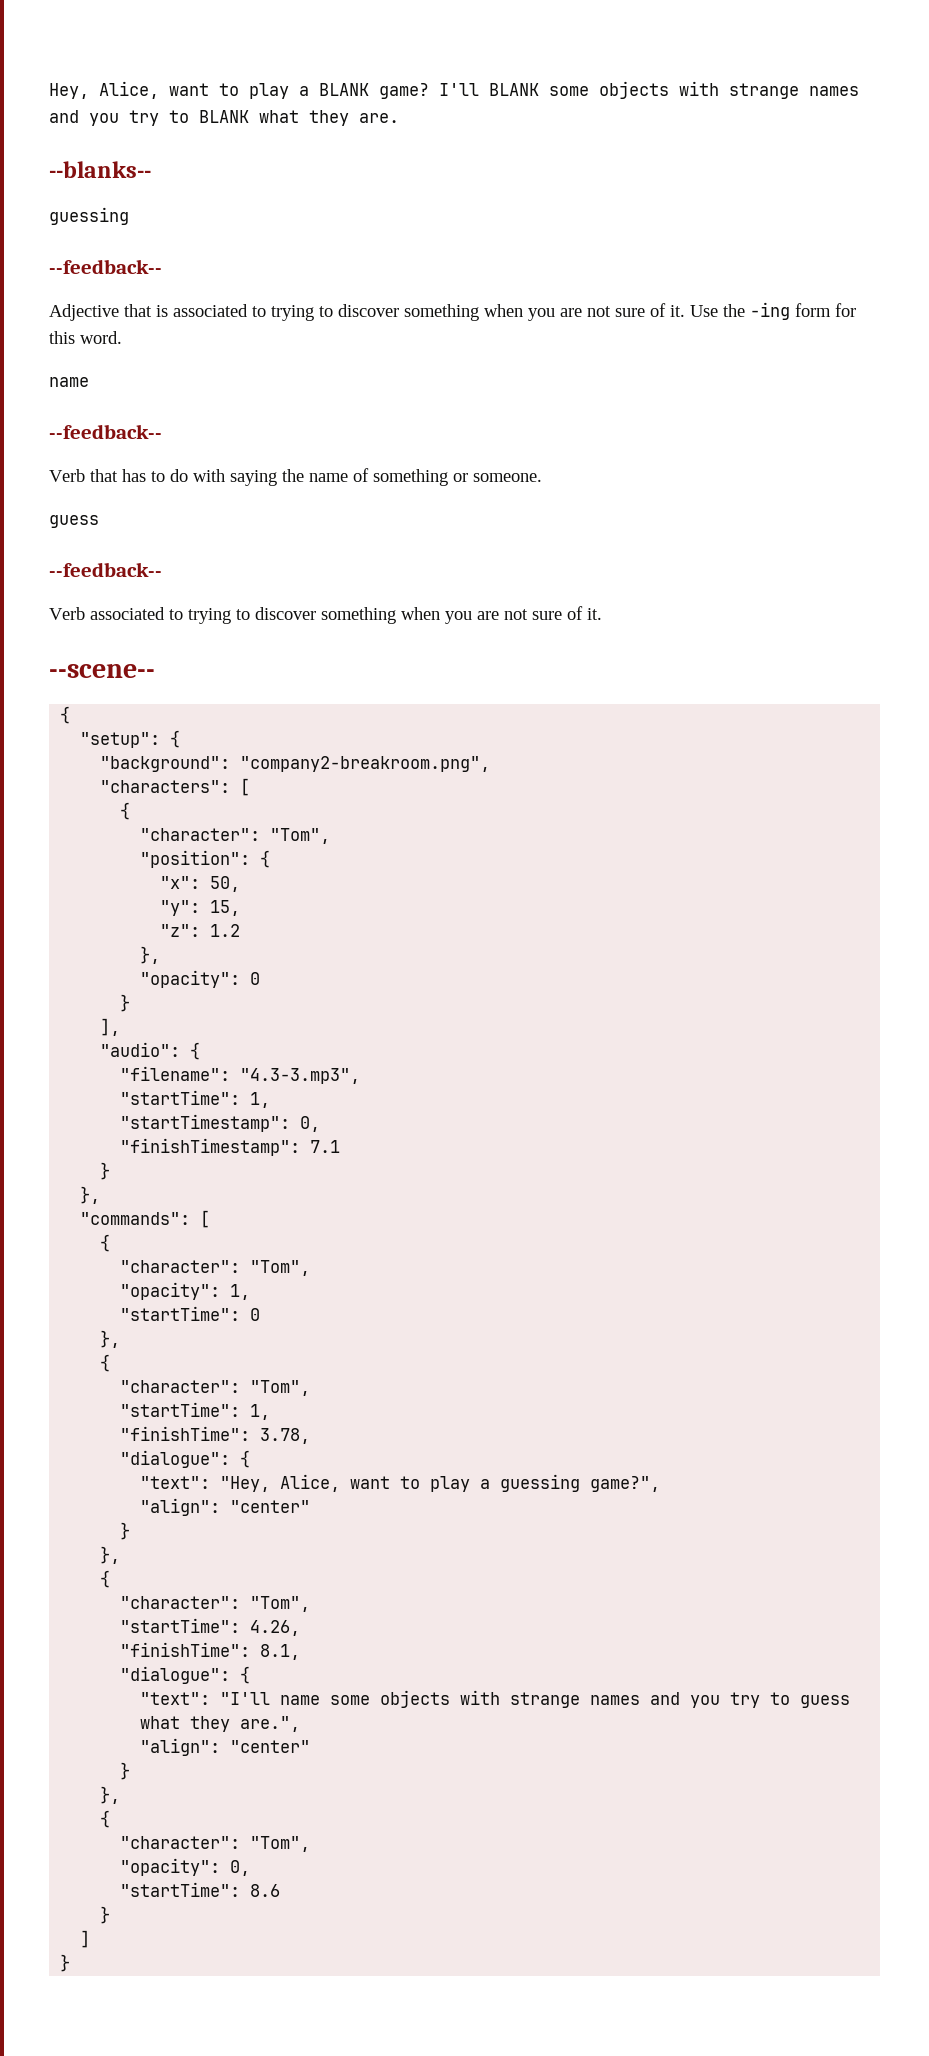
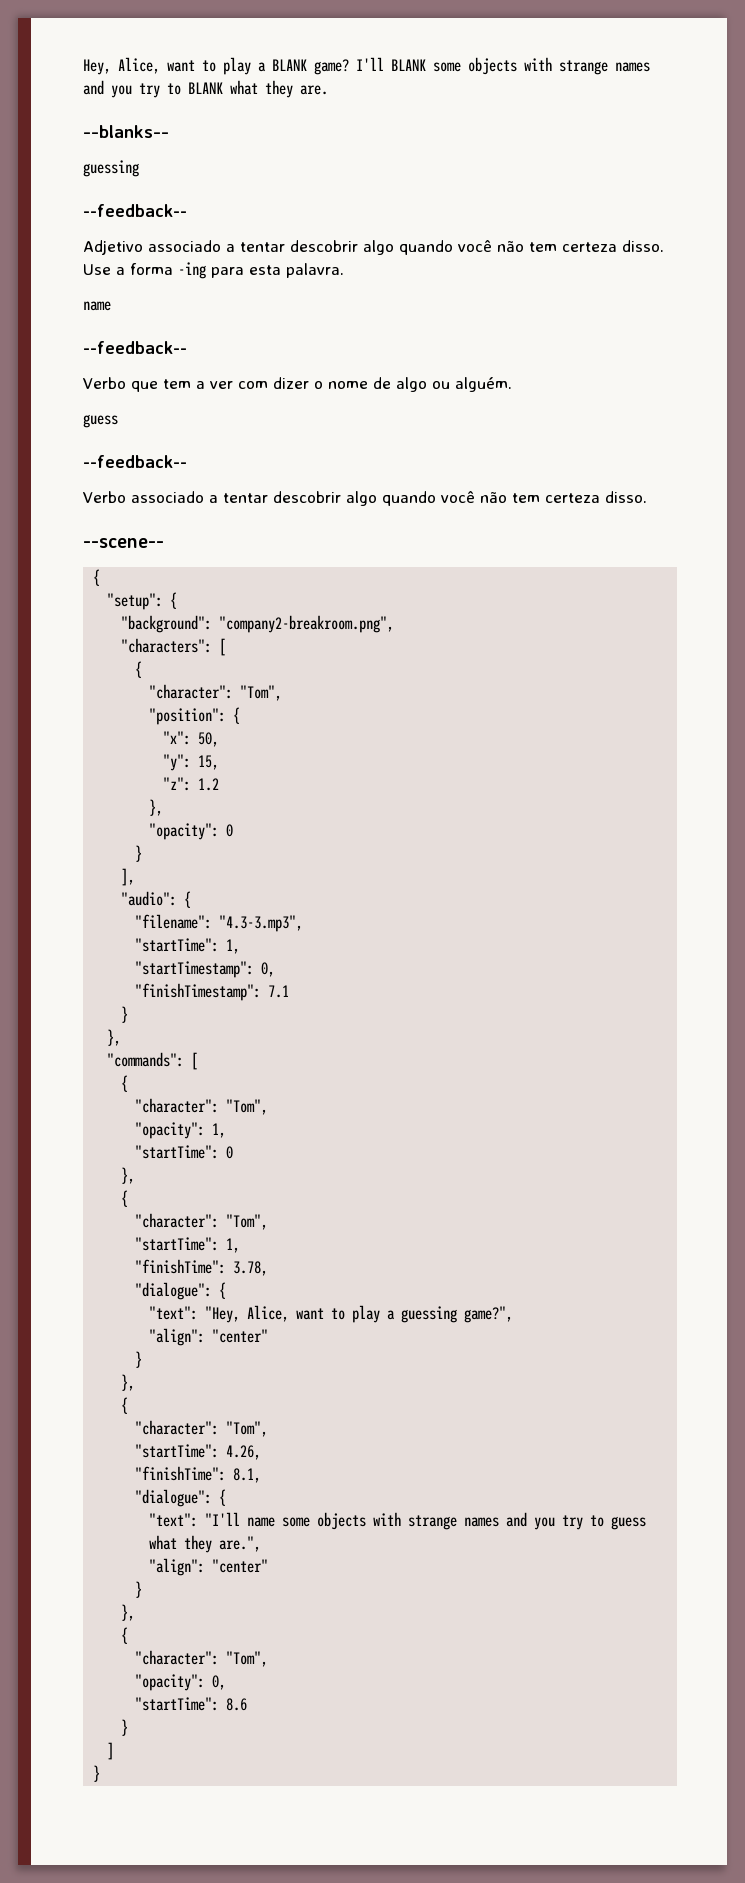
[49,302,856,321] [49,331,122,344] [49,377,89,387] [49,424,162,439] [49,468,542,486] [49,515,99,528] [49,562,162,577] [49,606,602,624] Adjective that is associated to trying to discover something when you are not sure of it. Use the -ing form for this word. // name // --feedback-- // Verb that has to do with saying the name of something or someone. // guess // --feedback-- // Verb associated to trying to discover something when you are not sure of it. -> [83,240,664,255] [83,262,344,279] [83,301,111,311] [83,341,187,354] [83,377,512,392] [83,414,118,428] [83,455,187,468] [83,491,647,506] Adjetivo associado a tentar descobrir algo quando você não tem certeza disso. Use a forma -ing para esta palavra. // name // --feedback-- // Verbo que tem a ver com dizer o nome de algo ou alguém. // guess // --feedback-- // Verbo associado a tentar descobrir algo quando você não tem certeza disso.

